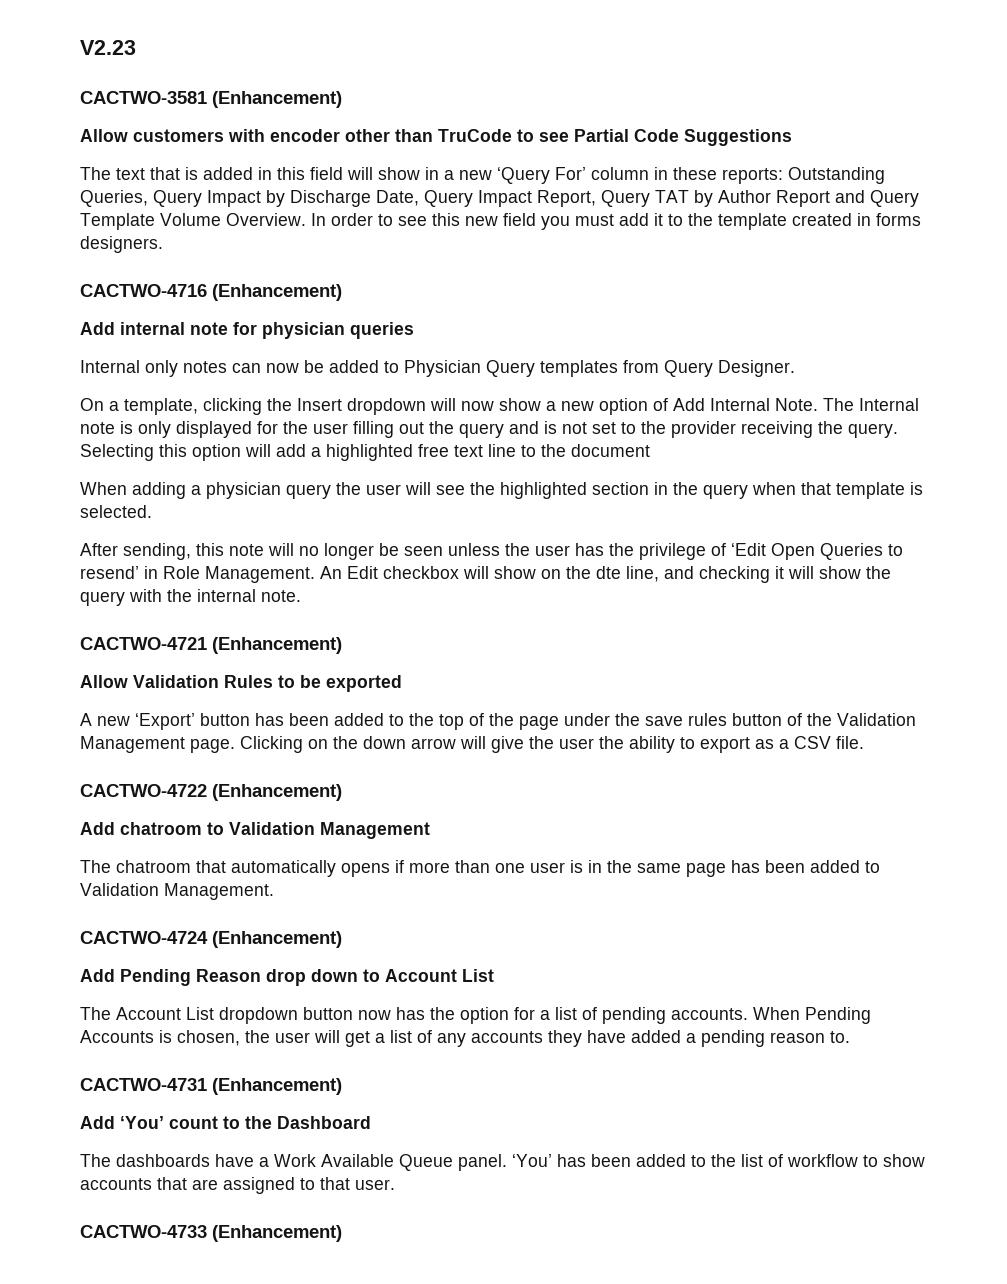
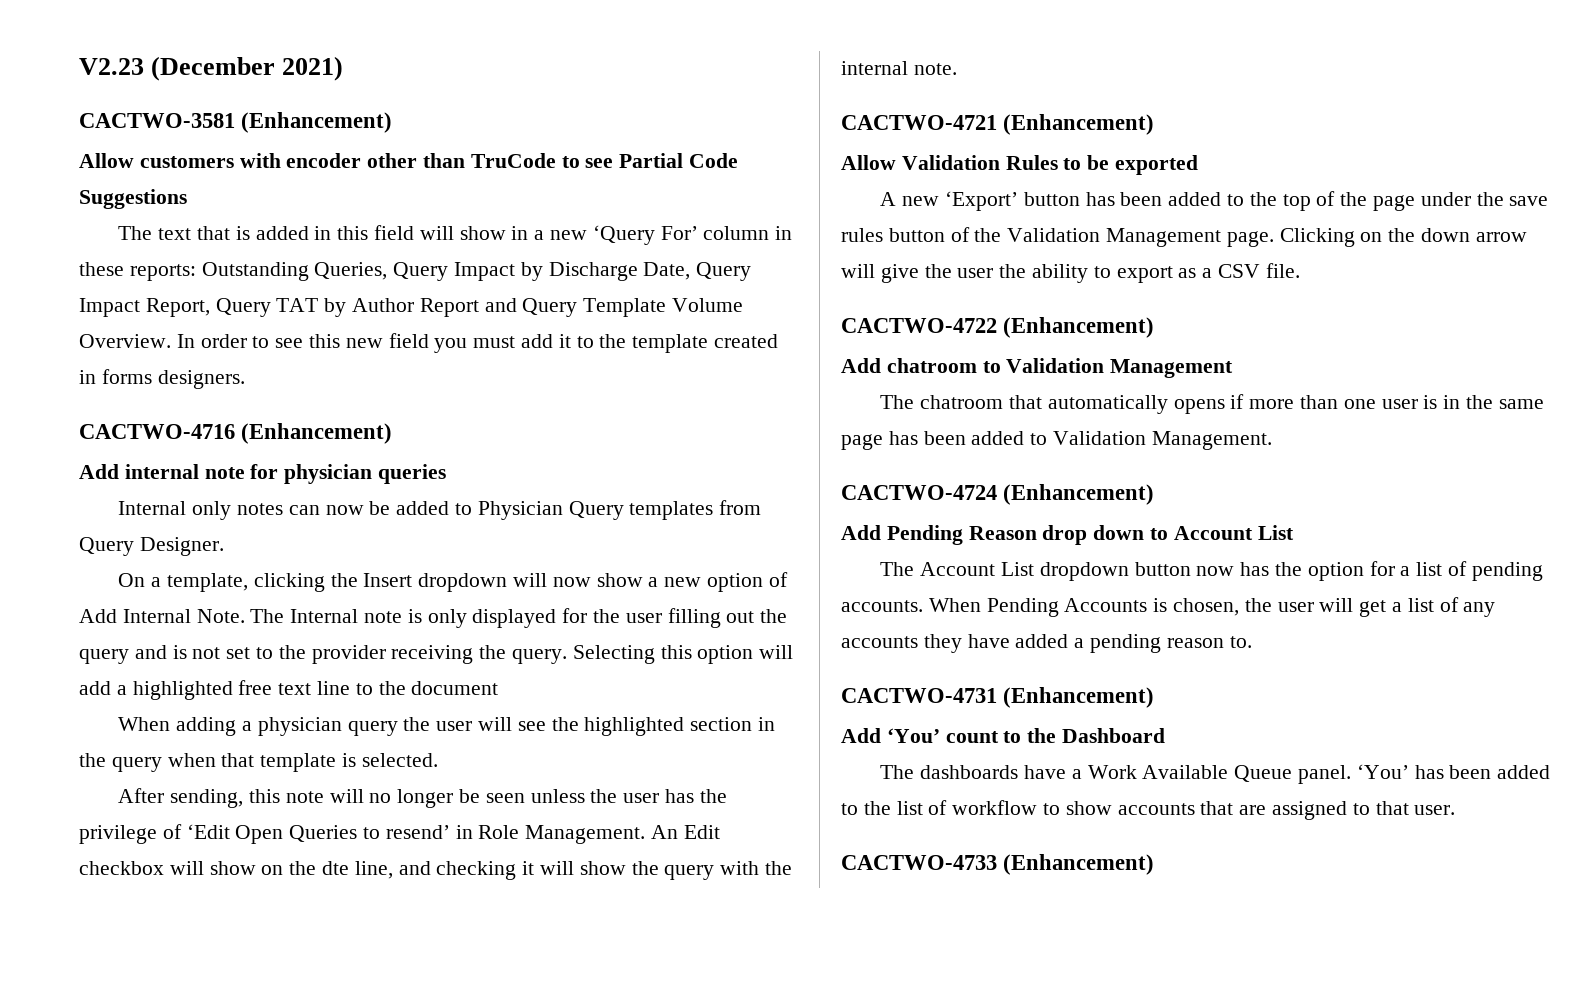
(136, 47) none -> [151,56,344,81] (December 2021)

